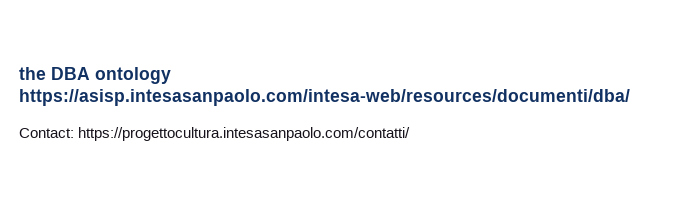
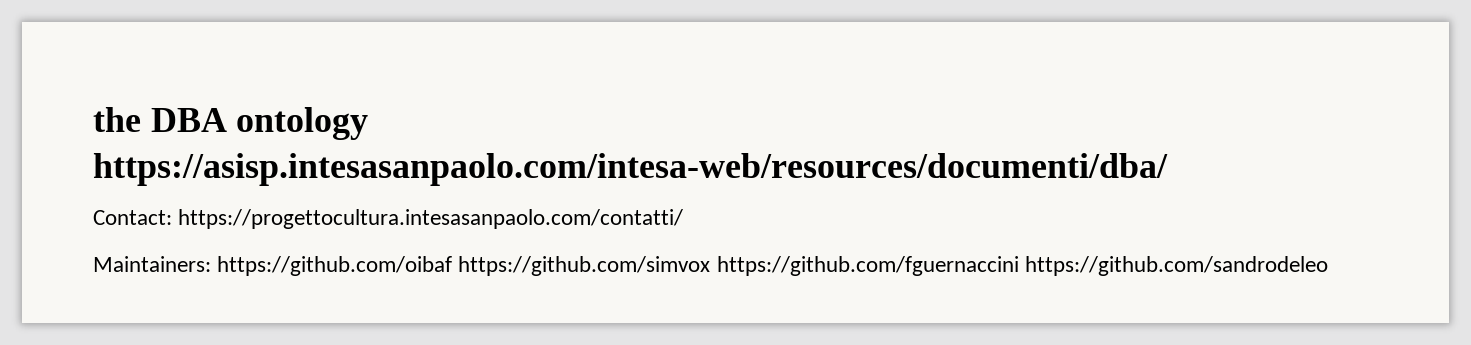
(411, 134) none -> [93,256,1328,276] // Maintainers: https://github.com/oibaf https://github.com/simvox https://github.com/fguernaccini https://github.com/sandrodeleo

